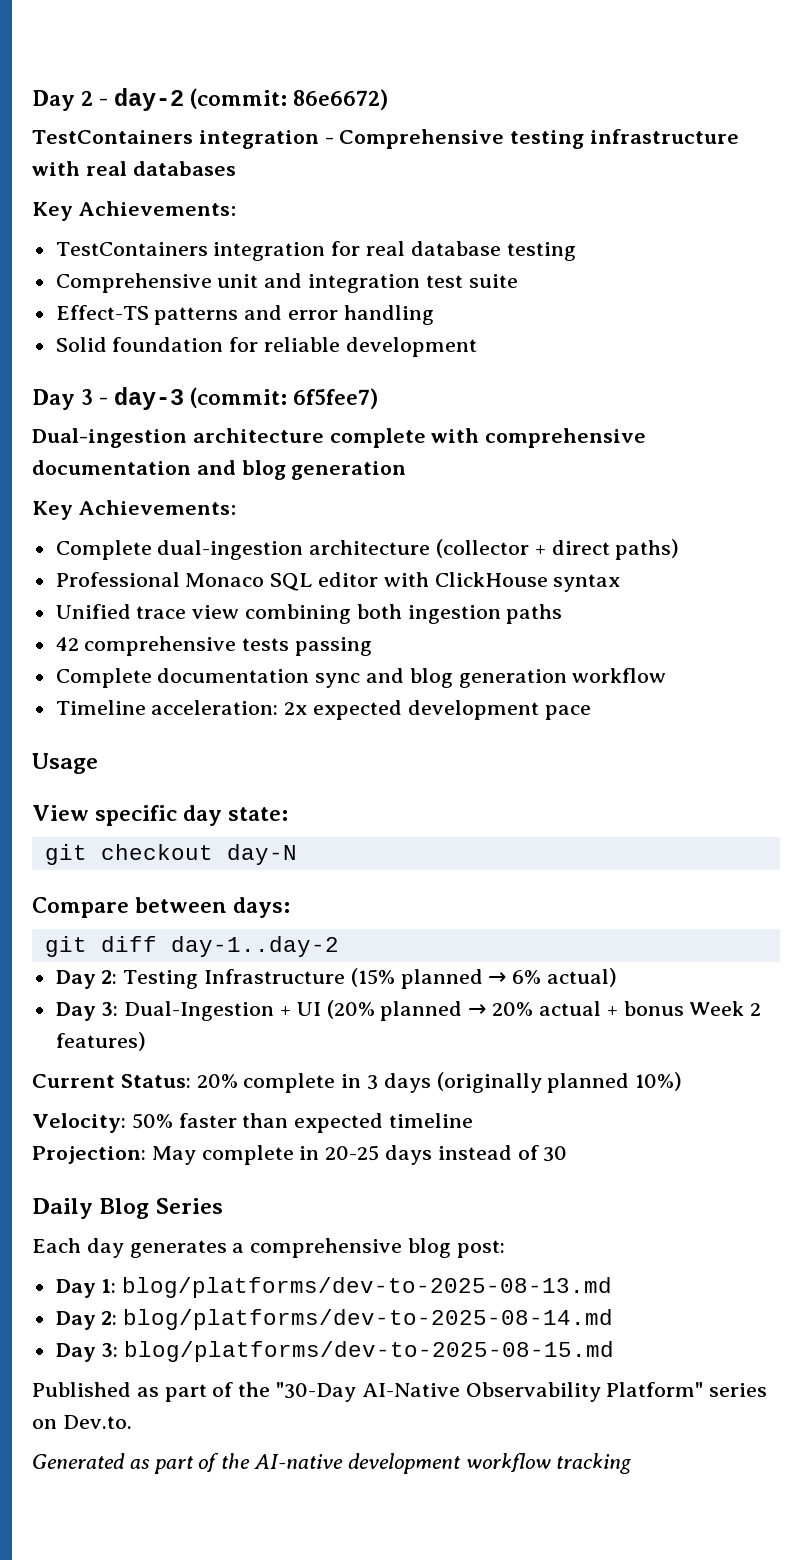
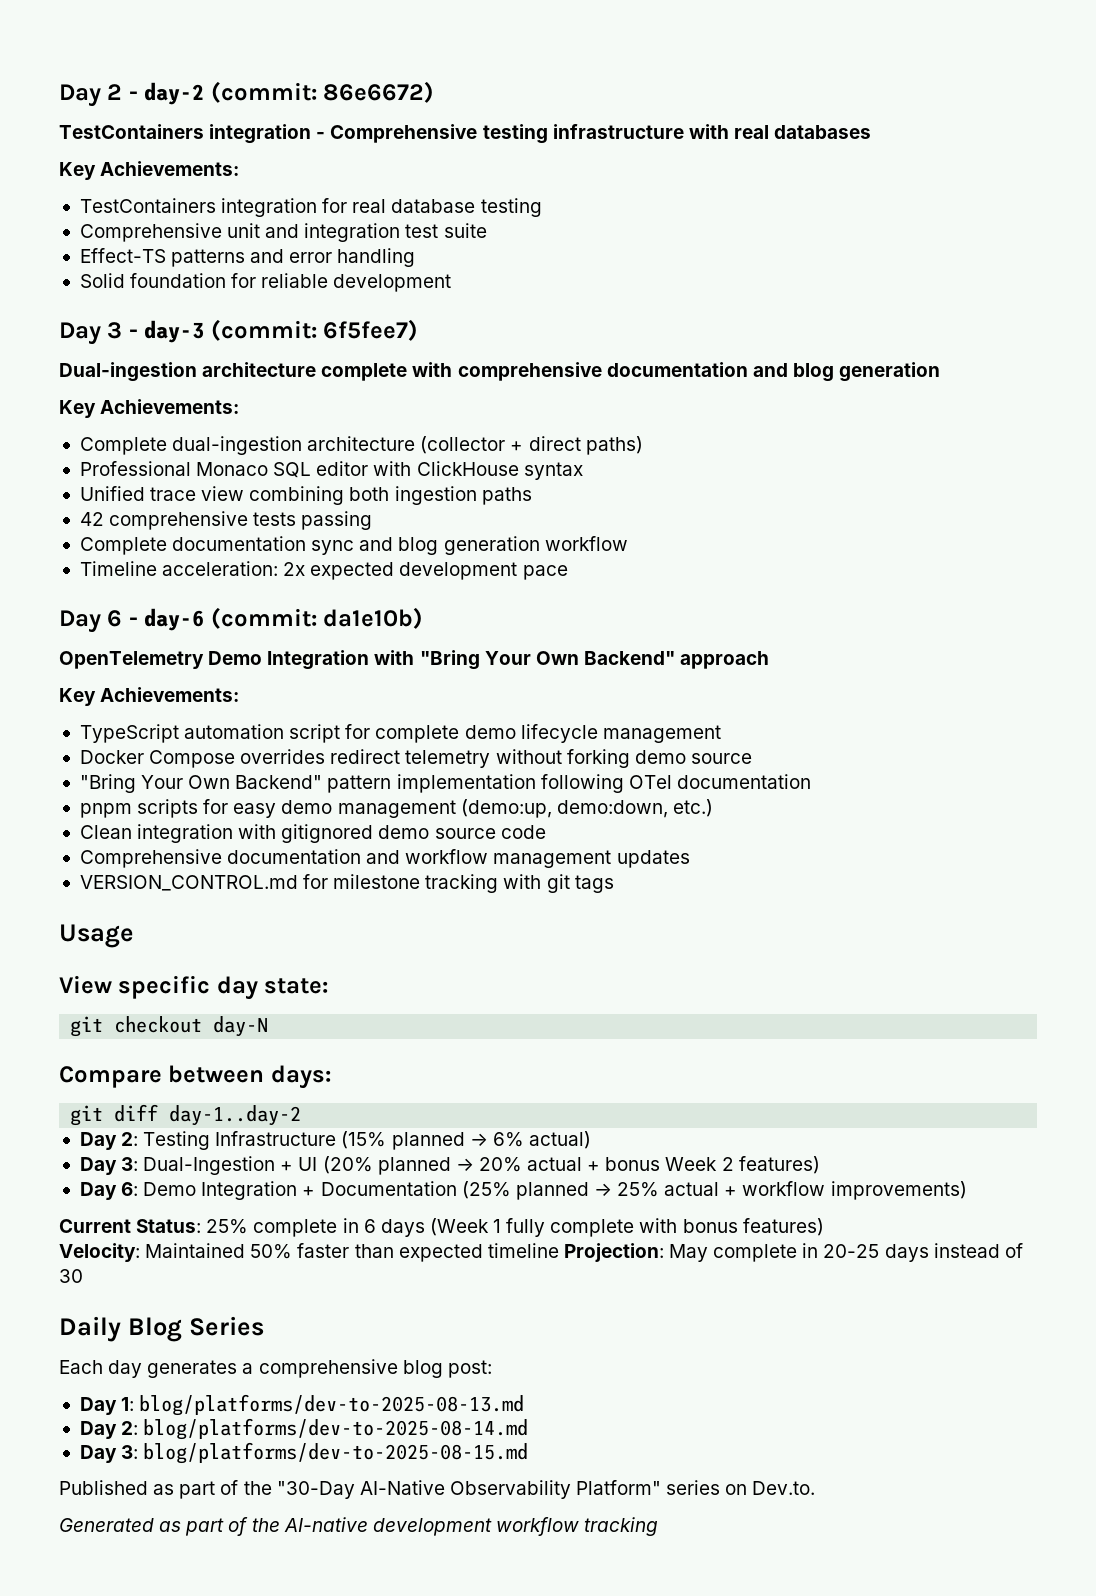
(591, 712) none -> [59,607,424,633] [59,650,770,670] [59,687,240,706] [79,724,721,743] [79,749,752,768] [79,774,811,793] [79,799,713,818] [79,824,546,843] [79,849,690,868] [79,874,614,893] // Day 6 - day-6 (commit: da1e10b) // OpenTelemetry Demo Integration with "Bring Your Own Backend" approach // Key Achievements: // TypeScript automation script for complete demo lifecycle management // Docker Compose overrides redirect telemetry without forking demo source // "Bring Your Own Backend" pattern implementation following OTel documentation // pnpm scripts for easy demo management (demo:up, demo:down, etc.) // Clean integration with gitignored demo source code // Comprehensive documentation and workflow management updates // VERSION_CONTROL.md for milestone tracking with git tags
(146, 1041) none -> [79,1181,967,1200] // Day 6: Demo Integration + Documentation (25% planned → 25% actual + workflow improvements)
[196,1072,683,1093] 20% complete in 3 days (originally planned 10%) -> [206,1218,824,1237] 25% complete in 6 days (Week 1 fully complete with bonus features)
(126, 1123) none -> [145,1243,246,1258] Maintained
(474, 1120) // -> (559, 1250) none

